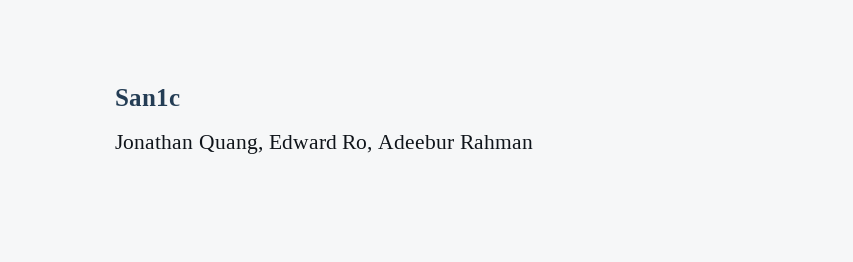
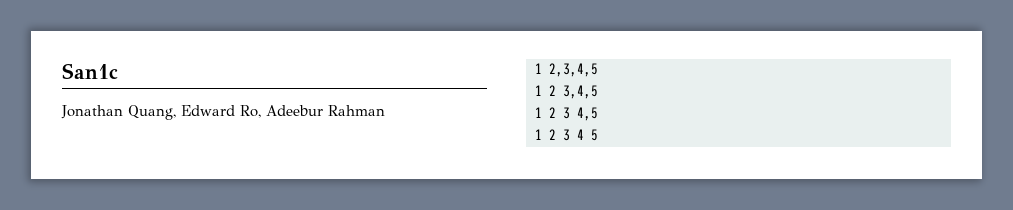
(534, 142) none -> [535,63,598,77] [535,85,598,99] [535,107,598,121] [535,129,598,141] // 1 2,3,4,5 // 1 2 3,4,5 // 1 2 3 4,5 // 1 2 3 4 5

